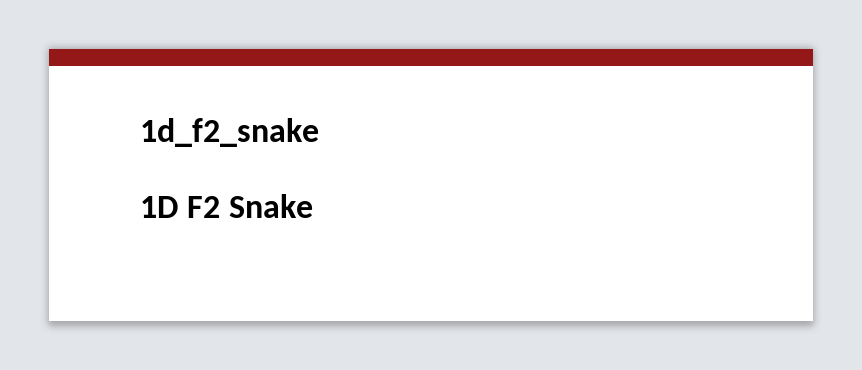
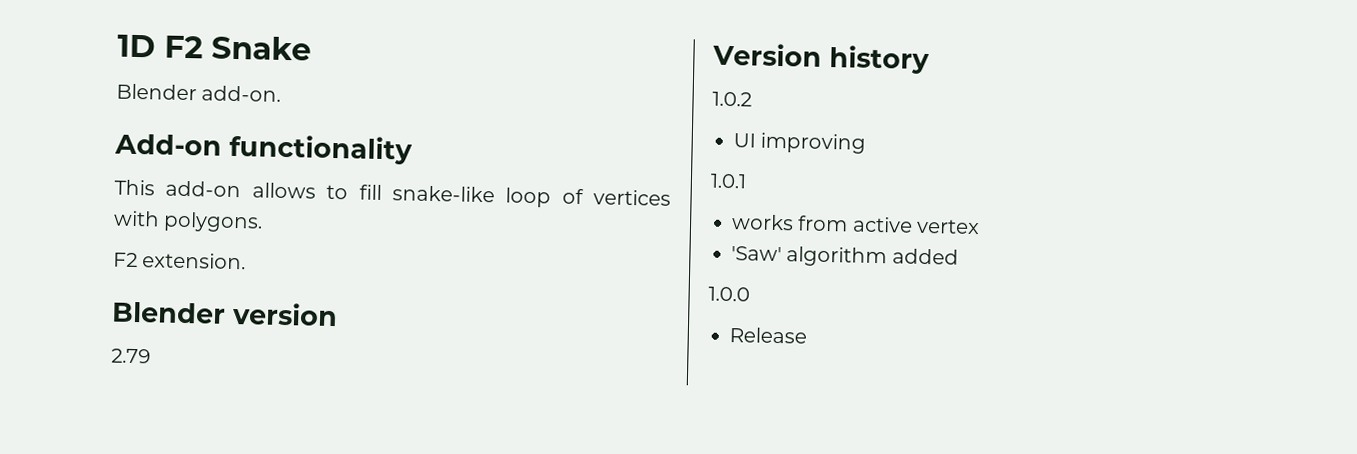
[140,118,319,147] 1d_f2_snake // -> (117, 46) none
(314, 206) none -> [116,83,282,102] [114,133,413,165] [114,179,671,208] [113,210,264,233] [113,252,247,270] [111,301,338,327] [111,348,151,364] [712,42,930,75] [712,91,752,107] [733,132,867,154] [710,173,747,189] [731,214,981,235] [731,246,959,268] [708,286,750,302] [729,327,807,344] // Blender add-on. // Add-on functionality // This add-on allows to fill snake-like loop of vertices with polygons. // F2 extension. // Blender version // 2.79 // Version history // 1.0.2 // UI improving // 1.0.1 // works from active vertex // 'Saw' algorithm added // 1.0.0 // Release

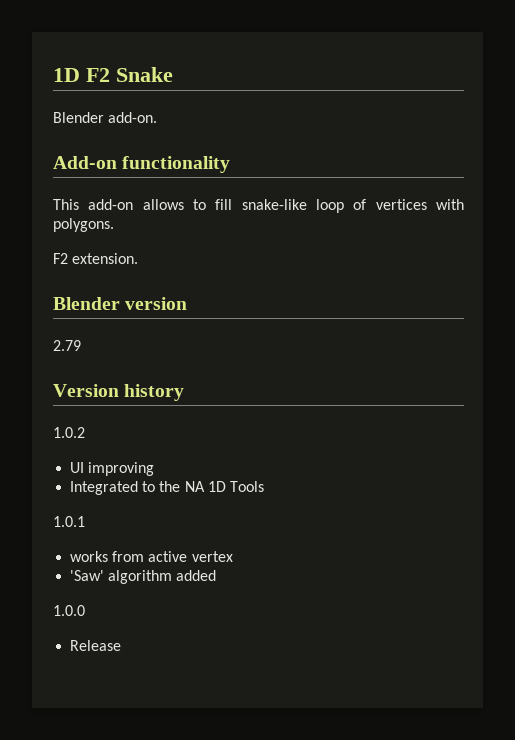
(867, 143) none -> [70,481,264,495] // Integrated to the NA 1D Tools

